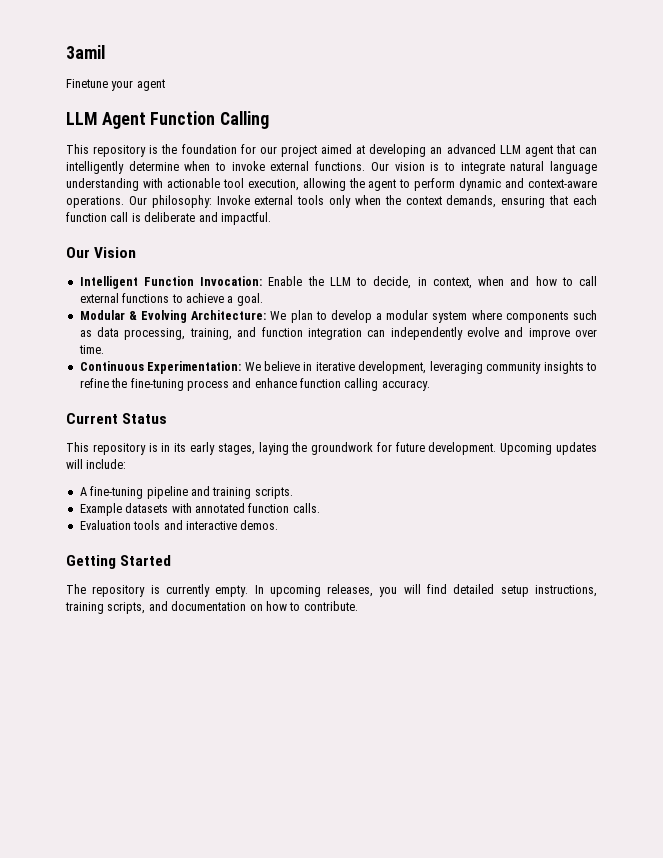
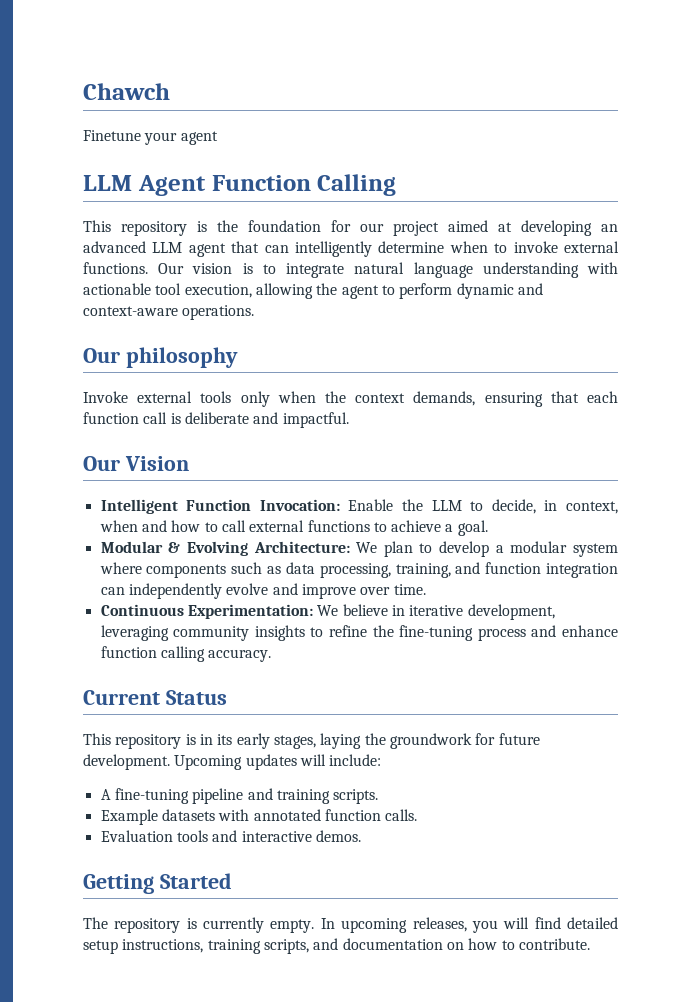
[66,45,105,59] 3amil -> [83,83,170,100] Chawch
[128,195,212,208] Our philosophy: -> [83,347,238,368] // Our philosophy //

